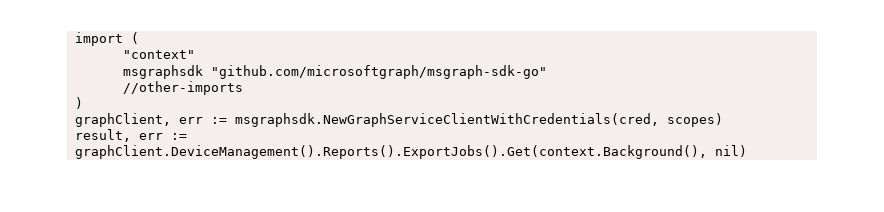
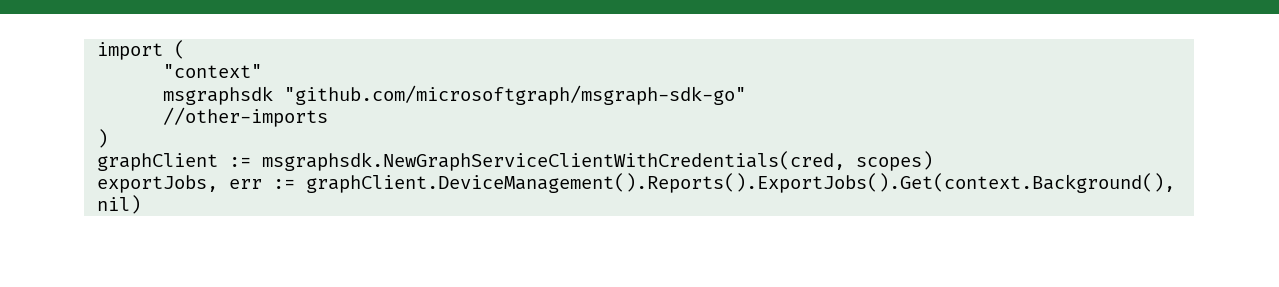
[75,113,204,127] graphClient, err -> [96,153,218,171] graphClient
[75,129,132,142] result, -> [96,175,218,193] exportJobs,

